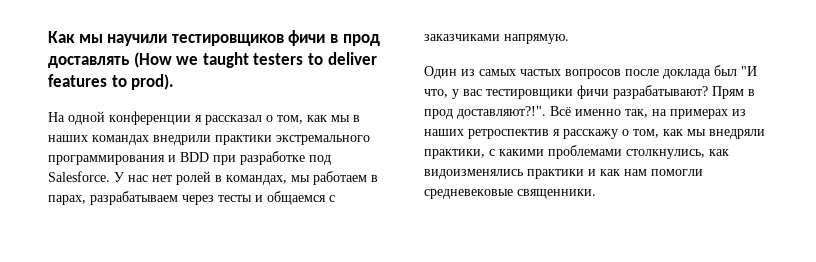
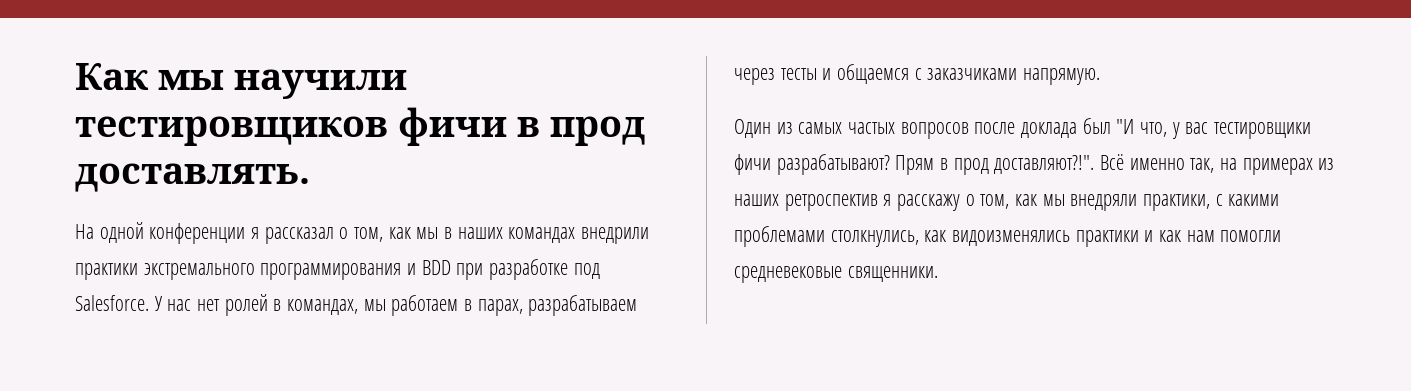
[48,52,377,68] [48,74,175,90] доставлять (How we taught testers to deliver features to prod). -> [75,163,310,192] доставлять.

